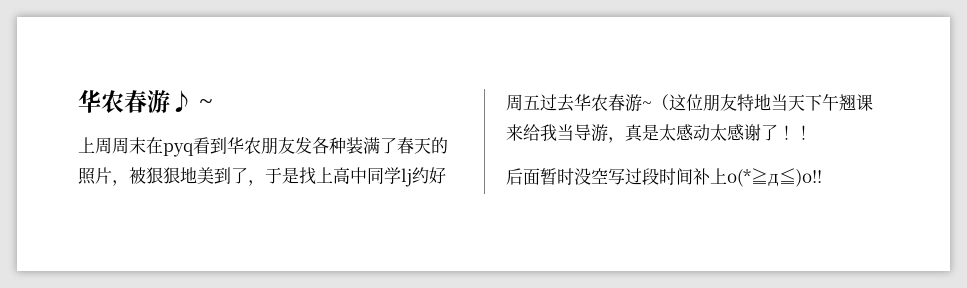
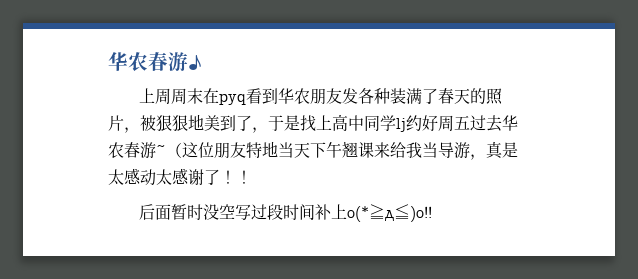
[199,98,214,110] ~ -> (202, 62) none

